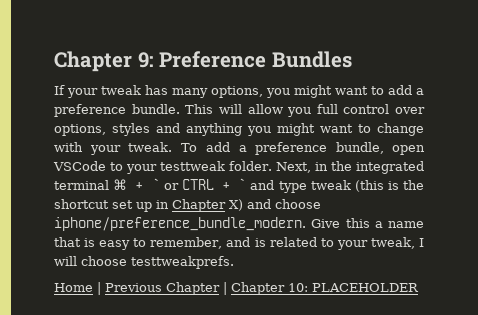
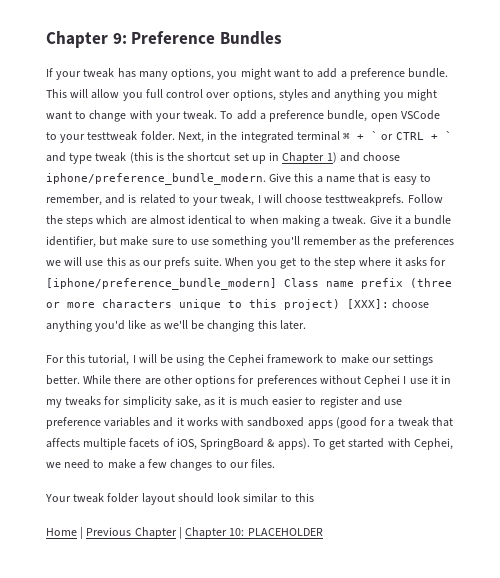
[229,199,243,211] X) -> [326,152,337,163] 1)
(234, 262) none -> [407,194,443,203] [46,215,452,227] [46,236,454,248] [46,257,447,269] [46,278,452,290] [46,299,430,310] [46,320,306,332] [46,354,434,366] [46,375,452,387] [46,396,403,408] [46,417,453,429] [46,438,453,450] [46,459,276,471] [45,493,314,505] Follow the steps which are almost identical to when making a tweak. Give it a bundle identifier, but make sure to use something you'll remember as the preferences we will use this as our prefs suite. When you get to the step where it asks for [iphone/preference_bundle_modern] Class name prefix (three or more characters unique to this project) [XXX]: choose anything you'd like as we'll be changing this later. // For this tutorial, I will be using the Cephei framework to make our settings better. While there are other options for preferences without Cephei I use it in my tweaks for simplicity sake, as it is much easier to register and use preference variables and it works with sandboxed apps (good for a tweak that affects multiple facets of iOS, SpringBoard & apps). To get started with Cephei, we need to make a few changes to our files. // Your tweak folder layout should look similar to this

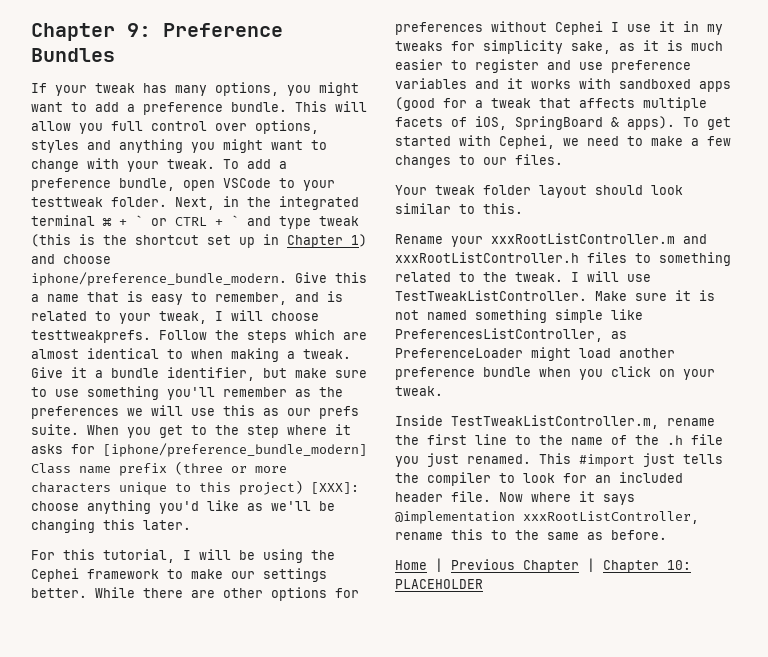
[294,493,314,502] this -> [483,203,523,214] [395,233,707,247] [395,252,731,266] [395,271,651,282] [395,290,715,301] [395,309,643,323] [395,328,627,342] [395,347,675,361] [395,366,715,380] [395,386,443,396] [395,415,715,429] [395,434,723,445] [395,453,723,467] [395,472,683,486] [395,491,635,505] [395,511,699,524] [395,529,667,540] this. // Rename your xxxRootListController.m and xxxRootListController.h files to something related to the tweak. I will use TestTweakListController. Make sure it is not named something simple like PreferencesListController, as PreferenceLoader might load another preference bundle when you click on your tweak. // Inside TestTweakListController.m, rename the first line to the name of the .h file you just renamed. This #import just tells the compiler to look for an included header file. Now where it says @implementation xxxRootListController, rename this to the same as before.

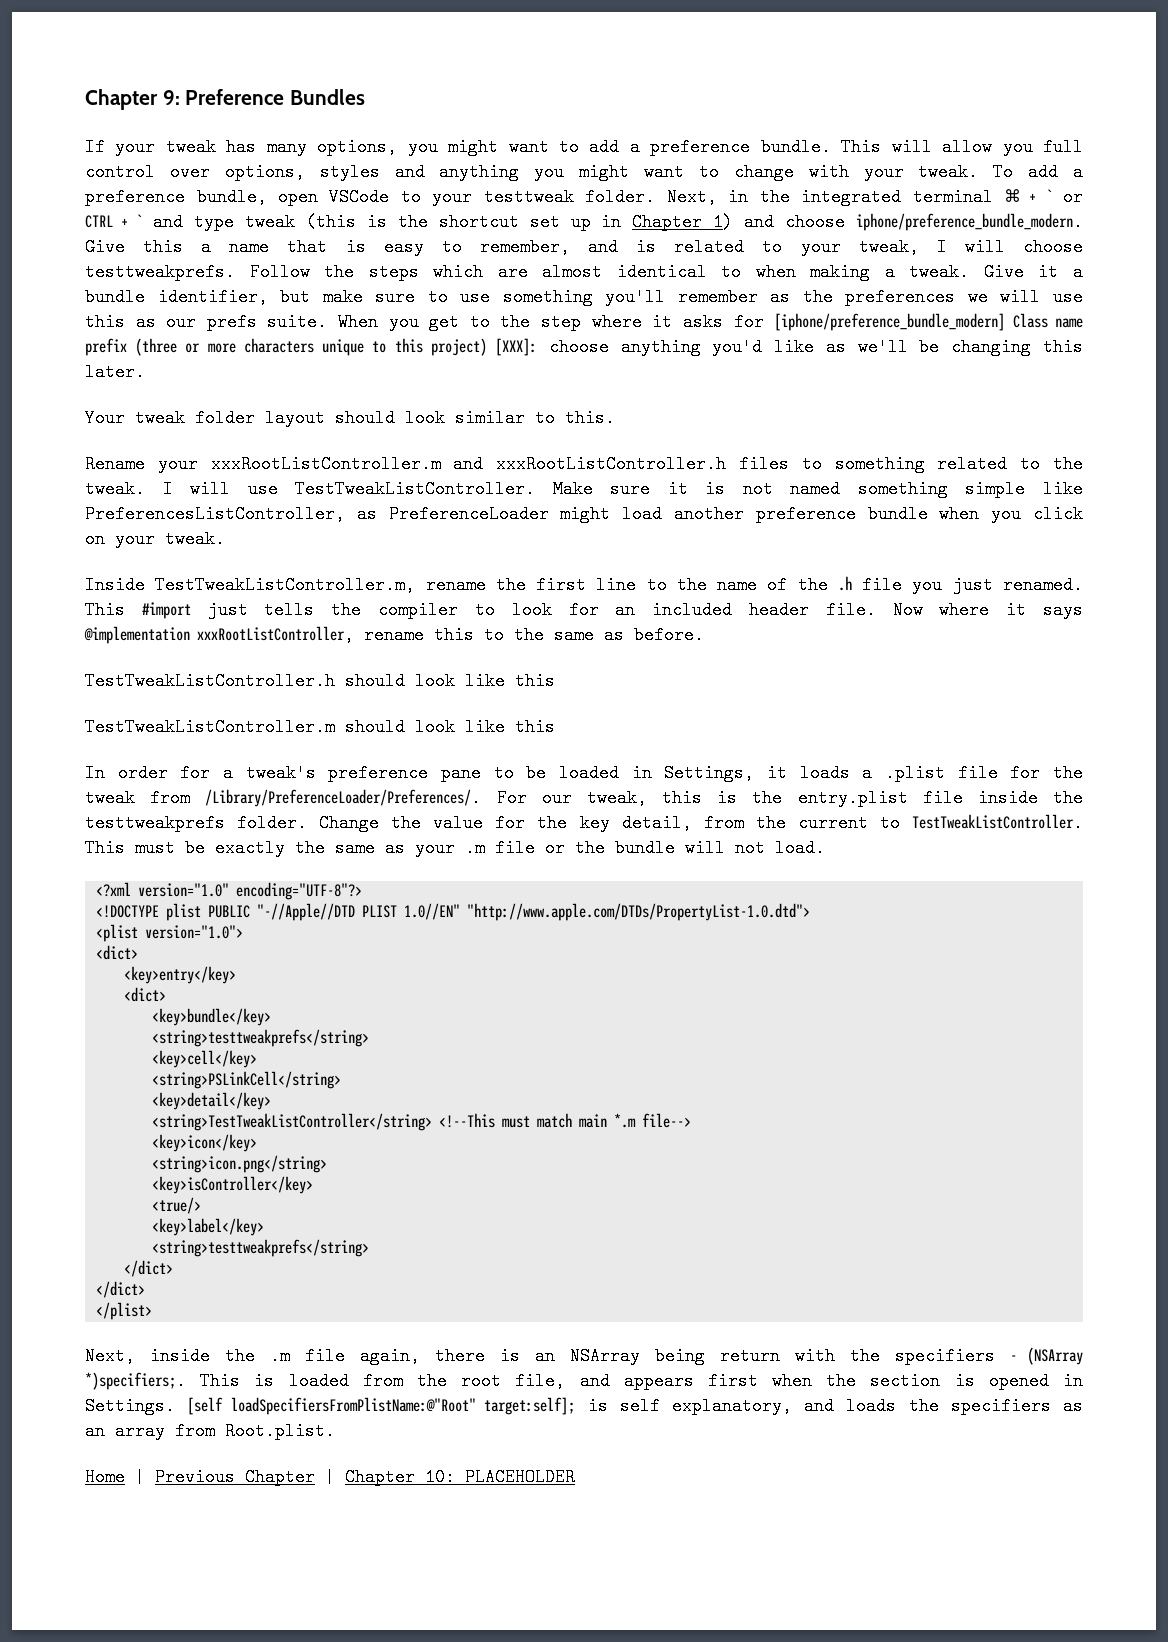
[31,549,335,563] [31,568,327,582] [31,587,359,601] [395,21,723,35] [395,40,723,54] [395,59,691,73] [395,78,731,92] [395,97,707,111] [395,116,731,130] [395,135,731,149] [395,154,563,168] // For this tutorial, I will be using the Cephei framework to make our settings better. While there are other options for preferences without Cephei I use it in my tweaks for simplicity sake, as it is much easier to register and use preference variables and it works with sandboxed apps (good for a tweak that affects multiple facets of iOS, SpringBoard & apps). To get started with Cephei, we need to make a few changes to our files. -> (145, 372) none
(667, 535) none -> [85,672,555,690] [85,718,555,736] [85,764,1083,782] [85,789,1083,807] [85,814,1084,832] [85,839,825,857] [96,882,363,900] [96,903,811,921] [96,924,244,942] [96,945,139,960] [124,966,237,984] [124,987,167,1002] [152,1008,272,1026] [152,1029,370,1047] [152,1050,258,1068] [152,1071,342,1089] [152,1092,272,1110] [152,1113,692,1131] [152,1134,258,1152] [152,1155,328,1173] [152,1176,314,1194] [152,1197,202,1214] [152,1218,265,1236] [152,1239,370,1257] [124,1260,174,1277] [96,1281,146,1298] [96,1302,153,1320] [85,1347,1083,1365] [85,1372,1083,1390] [85,1397,1083,1415] [85,1422,335,1440] // TestTweakListController.h should look like this // TestTweakListController.m should look like this // In order for a tweak's preference pane to be loaded in Settings, it loads a .plist file for the tweak from /Library/PreferenceLoader/Preferences/. For our tweak, this is the entry.plist file inside the testtweakprefs folder. Change the value for the key detail, from the current to TestTweakListController. This must be exactly the same as your .m file or the bundle will not load. // <?xml version="1.0" encoding="UTF-8"?> // <!DOCTYPE plist PUBLIC "-//Apple//DTD PLIST 1.0//EN" "http://www.apple.com/DTDs/PropertyList-1.0.dtd"> // <plist version="1.0"> // <dict> // <key>entry</key> // <dict> // <key>bundle</key> // <string>testtweakprefs</string> // <key>cell</key> // <string>PSLinkCell</string> // <key>detail</key> // <string>TestTweakListController</string> <!--This must match main *.m file--> // <key>icon</key> // <string>icon.png</string> // <key>isController</key> // <true/> // <key>label</key> // <string>testtweakprefs</string> // </dict> // </dict> // </plist> // Next, inside the .m file again, there is an NSArray being return with the specifiers - (NSArray *)specifiers;. This is loaded from the root file, and appears first when the section is opened in Settings. [self loadSpecifiersFromPlistName:@"Root" target:self]; is self explanatory, and loads the specifiers as an array from Root.plist.

